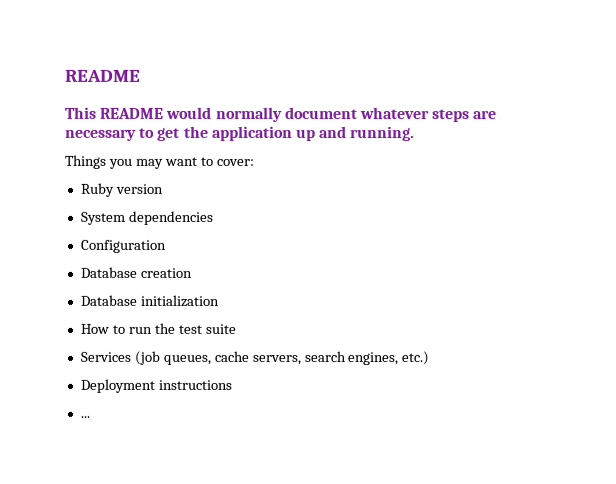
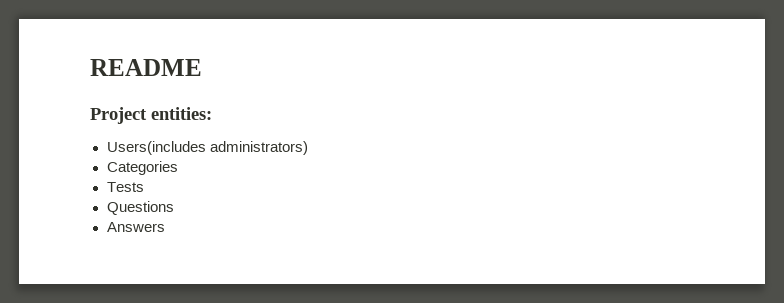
[65,106,498,123] [65,125,416,142] [65,154,255,169] [80,182,164,197] [80,210,214,225] [79,239,167,253] [79,266,192,278] [79,294,219,307] [79,322,236,334] [79,350,430,366] [79,378,232,393] [79,415,90,418] This README would normally document whatever steps are necessary to get the application up and running. // Things you may want to cover: // Ruby version // System dependencies // Configuration // Database creation // Database initialization // How to run the test suite // Services (job queues, cache servers, search engines, etc.) // Deployment instructions // ... -> [90,107,212,124] [106,141,308,155] [106,161,178,175] [106,182,144,192] [106,201,174,215] [106,222,165,232] Project entities: // Users(includes administrators) // Categories // Tests // Questions // Answers

